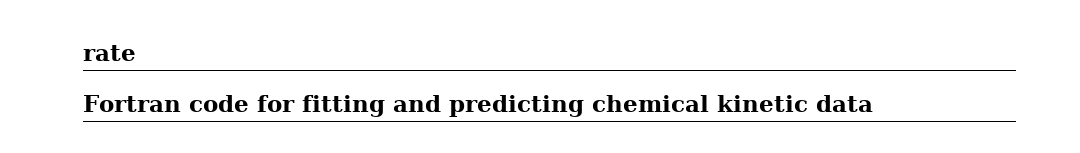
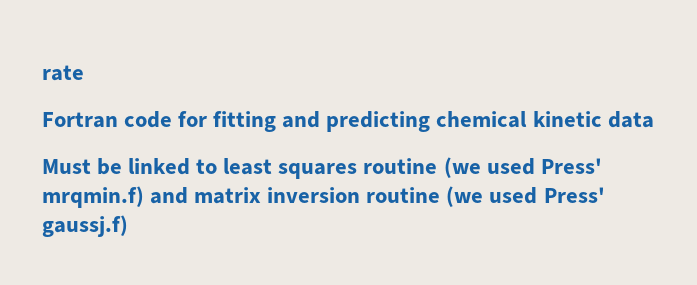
(873, 103) none -> [42,157,602,179] [42,186,605,208] [42,215,128,237] // Must be linked to least squares routine (we used Press' mrqmin.f) and matrix inversion routine (we used Press' gaussj.f)

